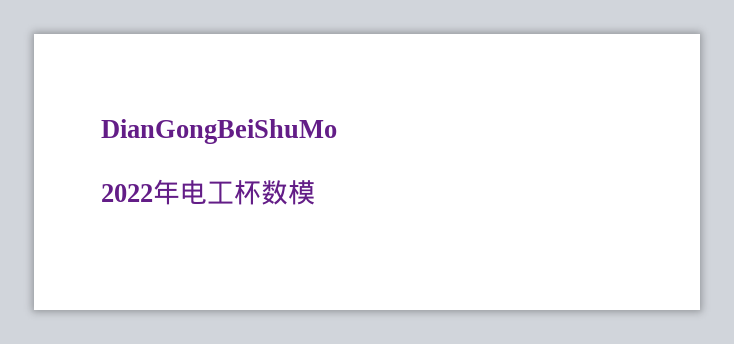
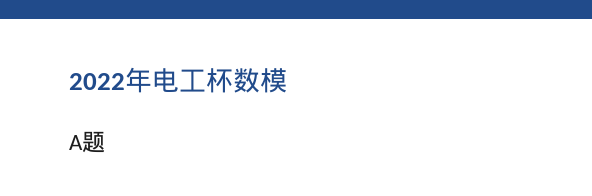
[101,119,337,144] DianGongBeiShuMo // -> (69, 81) none
(315, 192) none -> [69,131,105,153] // A题

